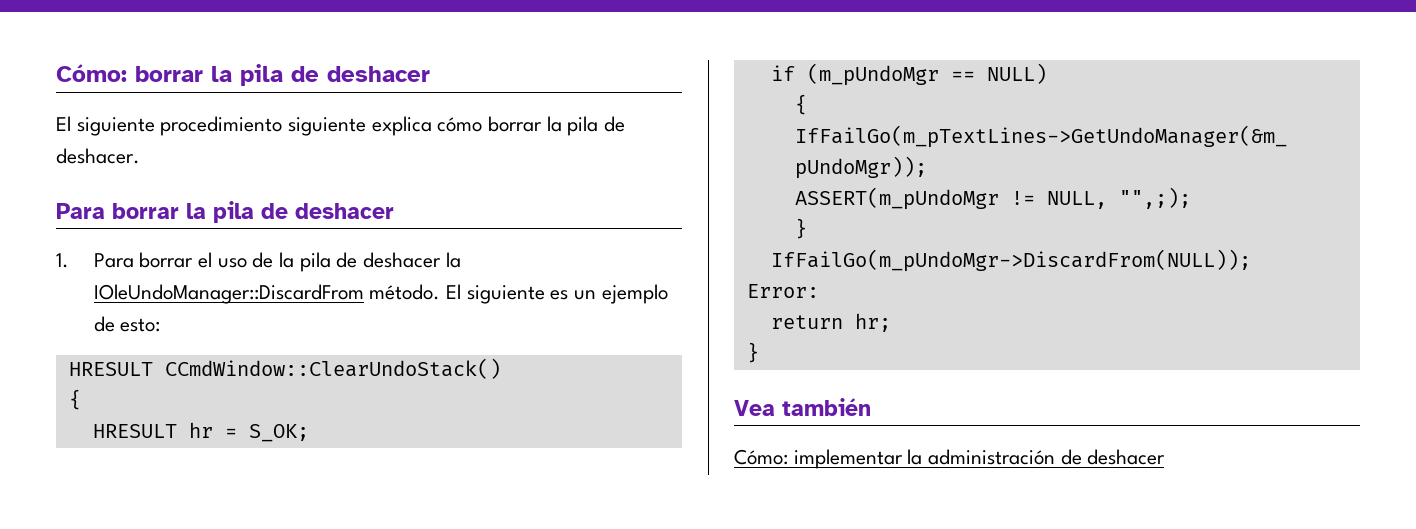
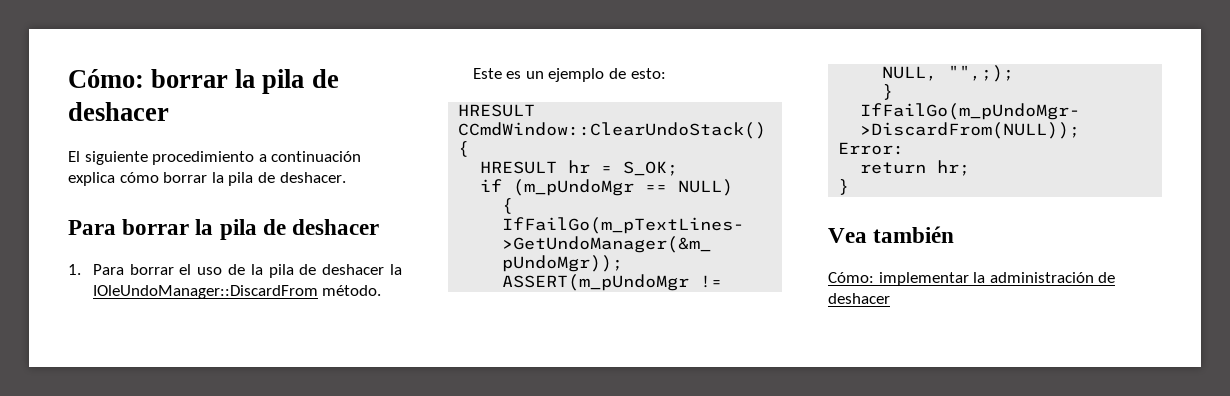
[288,117,367,136] siguiente -> [258,151,362,162] a continuación
[446,284,545,304] El siguiente -> [472,68,502,79] Este

